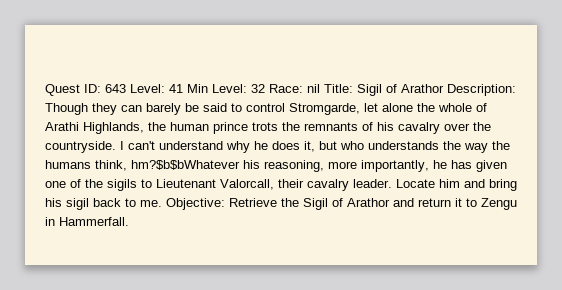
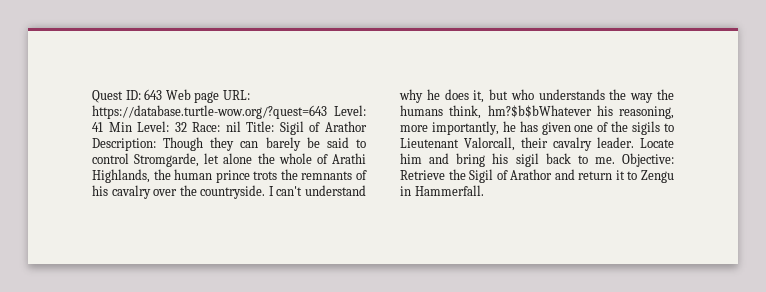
(126, 88) none -> [165,89,250,103] [92,105,327,119] Web page URL: https://database.turtle-wow.org/?quest=643

